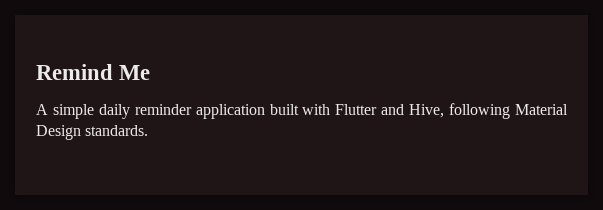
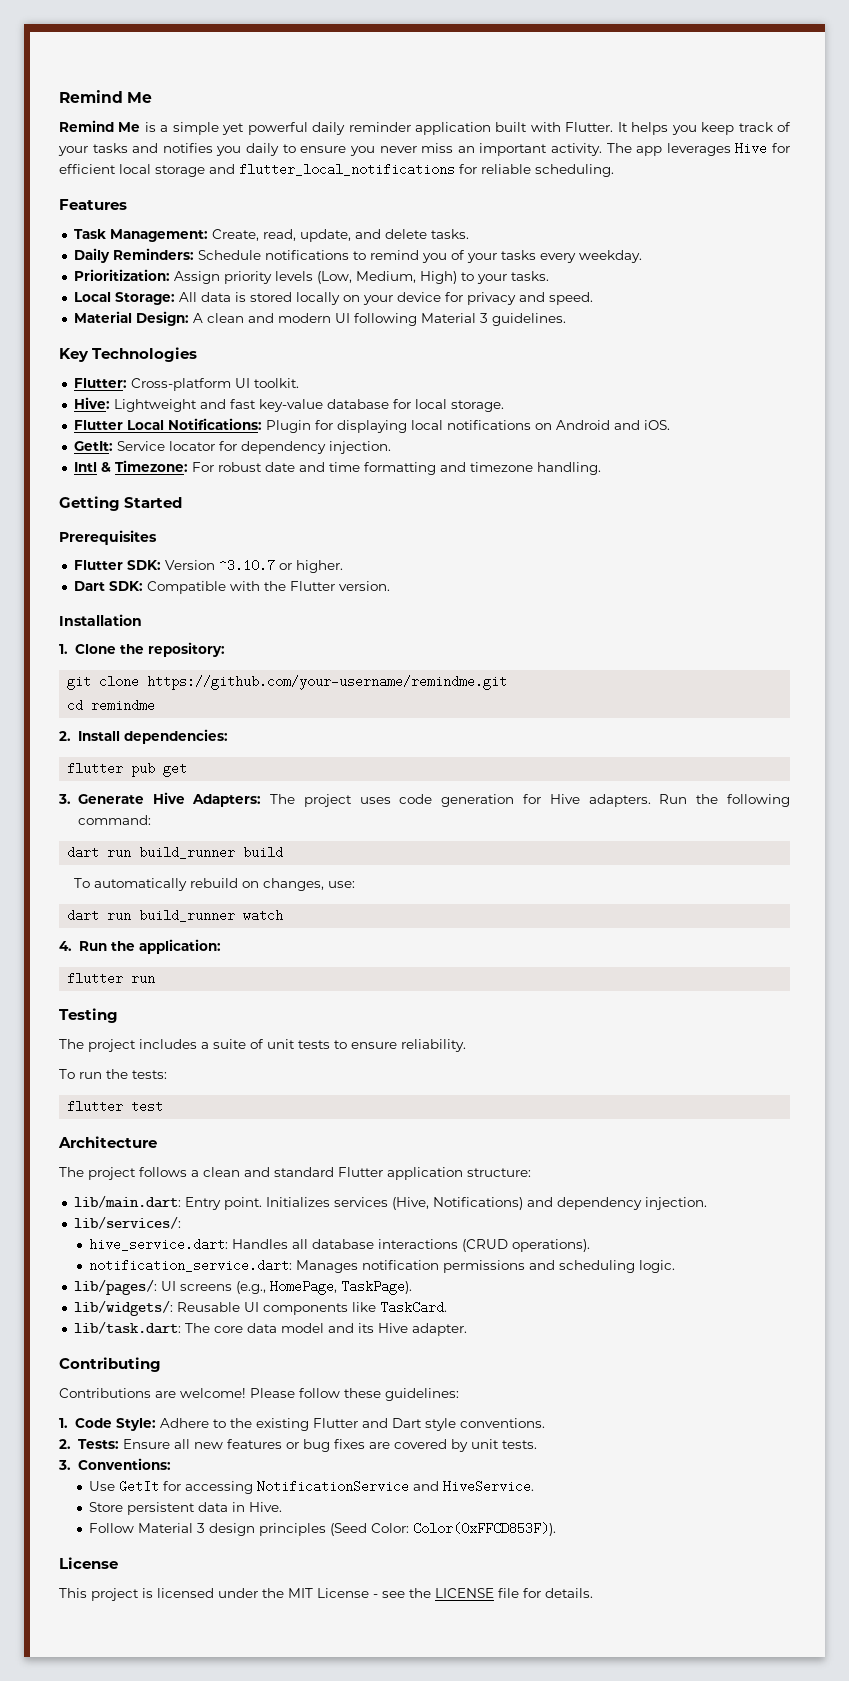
[36,104,94,119] A simple -> [59,120,308,135] Remind Me is a simple yet powerful
[335,103,569,119] [36,125,149,140] Flutter and Hive, following Material Design standards. -> [565,122,792,135] [58,142,790,156] [59,163,614,177] [59,199,127,210] [73,229,469,242] [73,248,642,263] [73,269,549,284] [73,292,593,305] [73,311,566,326] [59,347,198,362] [73,378,299,391] [73,397,504,412] [73,418,670,433] [73,441,391,454] [73,460,601,475] [59,496,183,511] [59,530,157,545] [73,559,343,573] [73,581,390,594] [59,614,142,626] [59,642,225,657] [67,675,508,690] [67,699,156,712] [59,729,228,744] [67,762,188,777] [58,792,791,807] [77,815,151,825] [67,846,284,859] [73,878,355,891] [67,909,284,922] [59,939,221,954] [67,972,156,985] [59,1008,118,1023] [59,1039,466,1052] [59,1069,167,1079] [67,1100,164,1113] [58,1136,157,1148] [59,1167,531,1180] [73,1195,707,1210] [73,1216,181,1229] [88,1238,590,1252] [88,1259,675,1273] [73,1279,412,1295] [73,1300,447,1316] [73,1321,467,1336] [59,1357,161,1372] [59,1388,459,1401] [59,1418,545,1431] [59,1439,537,1452] [58,1458,171,1470] [88,1480,534,1494] [88,1502,282,1515] [88,1522,556,1536] [59,1557,118,1569] [59,1588,593,1601] Flutter. It helps you keep track of your tasks and notifies you daily to ensure you never miss an important activity. The app leverages Hive for efficient local storage and flutter_local_notifications for reliable scheduling. // Features // Task Management: Create, read, update, and delete tasks. // Daily Reminders: Schedule notifications to remind you of your tasks every weekday. // Prioritization: Assign priority levels (Low, Medium, High) to your tasks. // Local Storage: All data is stored locally on your device for privacy and speed. // Material Design: A clean and modern UI following Material 3 guidelines. // Key Technologies // Flutter: Cross-platform UI toolkit. // Hive: Lightweight and fast key-value database for local storage. // Flutter Local Notifications: Plugin for displaying local notifications on Android and iOS. // GetIt: Service locator for dependency injection. // Intl & Timezone: For robust date and time formatting and timezone handling. // Getting Started // Prerequisites // Flutter SDK: Version ^3.10.7 or higher. // Dart SDK: Compatible with the Flutter version. // Installation // 1. Clone the repository: // git clone https://github.com/your-username/remindme.git // cd remindme // 2. Install dependencies: // flutter pub get // 3. Generate Hive Adapters: The project uses code generation for Hive adapters. Run the following command: // dart run build_runner build // To automatically rebuild on changes, use: // dart run build_runner watch // 4. Run the application: // flutter run // Testing // The project includes a suite of unit tests to ensure reliability. // To run the tests: // flutter test // Architecture // The project follows a clean and standard Flutter application structure: // lib/main.dart: Entry point. Initializes services (Hive, Notifications) and dependency injection. // lib/services/: // hive_service.dart: Handles all database interactions (CRUD operations). // notification_service.dart: Manages notification permissions and scheduling logic. // lib/pages/: UI screens (e.g., HomePage, TaskPage). // lib/widgets/: Reusable UI components like TaskCard. // lib/task.dart: The core data model and its Hive adapter. // Contributing // Contributions are welcome! Please follow these guidelines: // 1. Code Style: Adhere to the existing Flutter and Dart style conventions. // 2. Tests: Ensure all new features or bug fixes are covered by unit tests. // 3. Conventions: // Use GetIt for accessing NotificationService and HiveService. // Store persistent data in Hive. // Follow Material 3 design principles (Seed Color: Color(0xFFCD853F)). // License // This project is licensed under the MIT License - see the LICENSE file for details.

